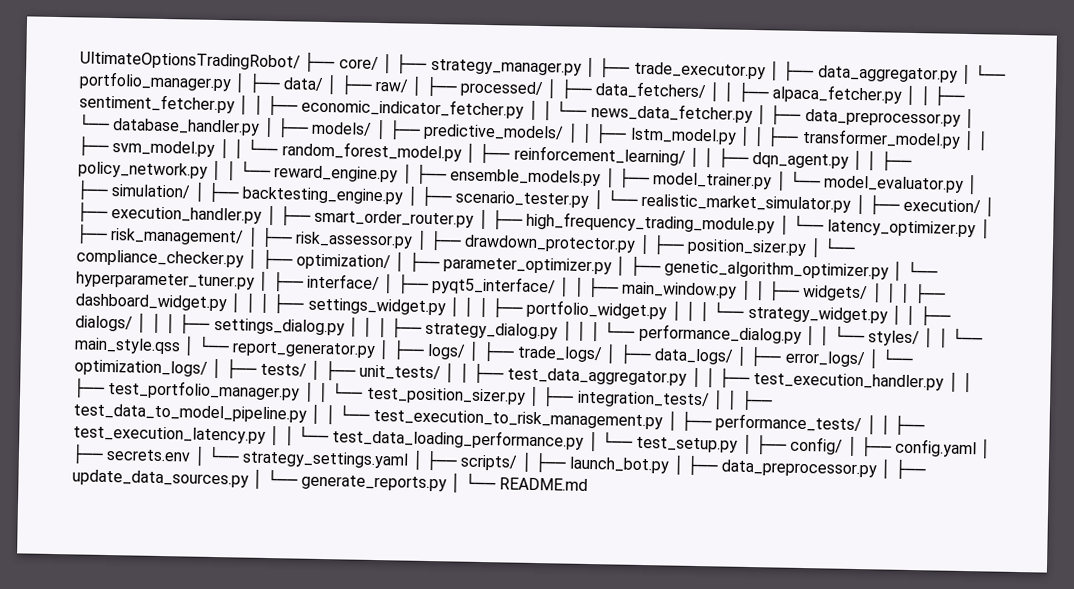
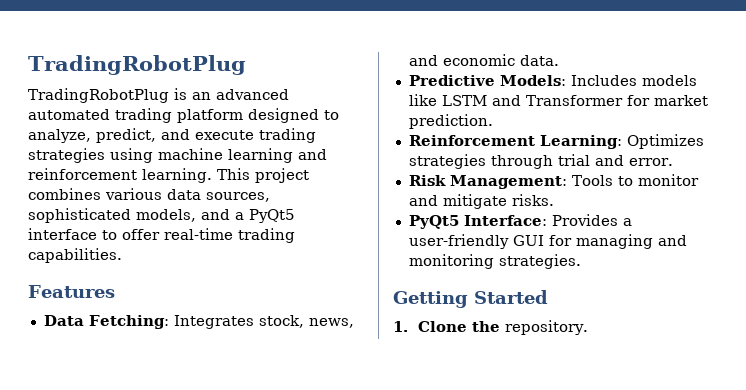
[80,51,1007,85] [79,71,966,106] [79,93,975,129] [79,113,990,151] [78,135,912,171] [78,159,979,195] [77,179,996,217] [77,201,991,239] [76,223,856,258] [76,248,938,281] [76,270,946,304] [75,292,951,326] [75,312,984,348] [74,335,915,369] [74,357,974,393] [73,377,773,411] [73,403,926,436] [73,425,992,459] [72,443,926,480] [72,468,588,493] UltimateOptionsTradingRobot/ ├── core/ │ ├── strategy_manager.py │ ├── trade_executor.py │ ├── data_aggregator.py │ └── portfolio_manager.py │ ├── data/ │ ├── raw/ │ ├── processed/ │ ├── data_fetchers/ │ │ ├── alpaca_fetcher.py │ │ ├── sentiment_fetcher.py │ │ ├── economic_indicator_fetcher.py │ │ └── news_data_fetcher.py │ ├── data_preprocessor.py │ └── database_handler.py │ ├── models/ │ ├── predictive_models/ │ │ ├── lstm_model.py │ │ ├── transformer_model.py │ │ ├── svm_model.py │ │ └── random_forest_model.py │ ├── reinforcement_learning/ │ │ ├── dqn_agent.py │ │ ├── policy_network.py │ │ └── reward_engine.py │ ├── ensemble_models.py │ ├── model_trainer.py │ └── model_evaluator.py │ ├── simulation/ │ ├── backtesting_engine.py │ ├── scenario_tester.py │ └── realistic_market_simulator.py │ ├── execution/ │ ├── execution_handler.py │ ├── smart_order_router.py │ ├── high_frequency_trading_module.py │ └── latency_optimizer.py │ ├── risk_management/ │ ├── risk_assessor.py │ ├── drawdown_protector.py │ ├── position_sizer.py │ └── compliance_checker.py │ ├── optimization/ │ ├── parameter_optimizer.py │ ├── genetic_algorithm_optimizer.py │ └── hyperparameter_tuner.py │ ├── interface/ │ ├── pyqt5_interface/ │ │ ├── main_window.py │ │ ├── widgets/ │ │ │ ├── dashboard_widget.py │ │ │ ├── settings_widget.py │ │ │ ├── portfolio_widget.py │ │ │ └── strategy_widget.py │ │ ├── dialogs/ │ │ │ ├── settings_dialog.py │ │ │ ├── strategy_dialog.py │ │ │ └── performance_dialog.py │ │ └── styles/ │ │ └── main_style.qss │ └── report_generator.py │ ├── logs/ │ ├── trade_logs/ │ ├── data_logs/ │ ├── error_logs/ │ └── optimization_logs/ │ ├── tests/ │ ├── unit_tests/ │ │ ├── test_data_aggregator.py │ │ ├── test_execution_handler.py │ │ ├── test_portfolio_manager.py │ │ └── test_position_sizer.py │ ├── integration_tests/ │ │ ├── test_data_to_model_pipeline.py │ │ └── test_execution_to_risk_management.py │ ├── performance_tests/ │ │ ├── test_execution_latency.py │ │ └── test_data_loading_performance.py │ └── test_setup.py │ ├── config/ │ ├── config.yaml │ ├── secrets.env │ └── strategy_settings.yaml │ ├── scripts/ │ ├── launch_bot.py │ ├── data_preprocessor.py │ ├── update_data_sources.py │ └── generate_reports.py │ └── README.md -> [28,55,246,75] [28,88,289,103] [28,108,339,123] [28,128,316,143] [28,148,327,163] [28,168,309,183] [28,188,270,202] [28,208,295,223] [28,228,295,243] [28,248,122,263] [28,285,115,298] [43,315,354,329] [408,54,559,66] [408,75,697,86] [408,94,708,106] [408,114,493,129] [408,134,704,149] [408,154,673,169] [408,174,699,189] [408,194,554,209] [408,214,632,229] [408,234,687,249] [408,254,581,269] [393,290,548,308] [393,320,589,335] TradingRobotPlug // TradingRobotPlug is an advanced automated trading platform designed to analyze, predict, and execute trading strategies using machine learning and reinforcement learning. This project combines various data sources, sophisticated models, and a PyQt5 interface to offer real-time trading capabilities. // Features // Data Fetching: Integrates stock, news, and economic data. // Predictive Models: Includes models like LSTM and Transformer for market prediction. // Reinforcement Learning: Optimizes strategies through trial and error. // Risk Management: Tools to monitor and mitigate risks. // PyQt5 Interface: Provides a user-friendly GUI for managing and monitoring strategies. // Getting Started // 1. Clone the repository.

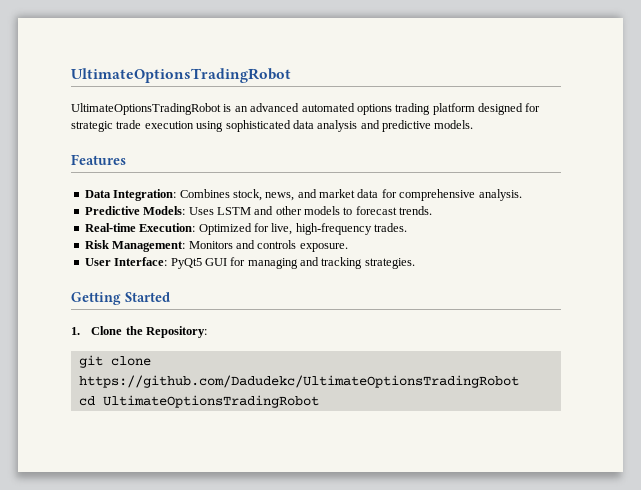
[28,55,246,75] [28,88,169,103] TradingRobotPlug // TradingRobotPlug -> [71,68,291,83] [71,103,221,115] UltimateOptionsTradingRobot // UltimateOptionsTradingRobot
(110, 114) none -> [356,104,392,115] options
[324,110,339,120] [28,128,316,143] [28,148,327,163] [28,168,309,183] [28,188,270,202] [28,208,295,223] [28,228,295,243] [28,248,122,263] to analyze, predict, and execute trading strategies using machine learning and reinforcement learning. This project combines various data sources, sophisticated models, and a PyQt5 interface to offer real-time trading capabilities. -> [525,103,541,112] [71,120,474,132] for strategic trade execution using sophisticated data analysis and predictive models.
[88,315,254,329] Fetching: Integrates -> [113,189,230,201] Integration: Combines
[442,54,559,66] [408,75,697,86] [408,94,708,106] [408,114,493,129] [408,134,704,149] [408,154,673,169] [408,174,699,189] [408,194,554,209] [408,214,632,229] [408,234,509,249] economic data. // Predictive Models: Includes models like LSTM and Transformer for market prediction. // Reinforcement Learning: Optimizes strategies through trial and error. // Risk Management: Tools to monitor and mitigate risks. // PyQt5 Interface: Provides a user-friendly -> [319,189,522,201] [84,206,433,215] [84,223,407,235] [84,240,348,252] [84,257,202,269] market data for comprehensive analysis. // Predictive Models: Uses LSTM and other models to forecast trends. // Real-time Execution: Optimized for live, high-frequency trades. // Risk Management: Monitors and controls exposure. // User Interface: PyQt5
[408,254,494,269] monitoring -> [321,257,363,269] tracking
[505,320,589,335] repository. -> [146,326,208,338] [78,355,151,368] [78,375,519,388] [78,395,319,408] Repository: // git clone https://github.com/Dadudekc/UltimateOptionsTradingRobot // cd UltimateOptionsTradingRobot

